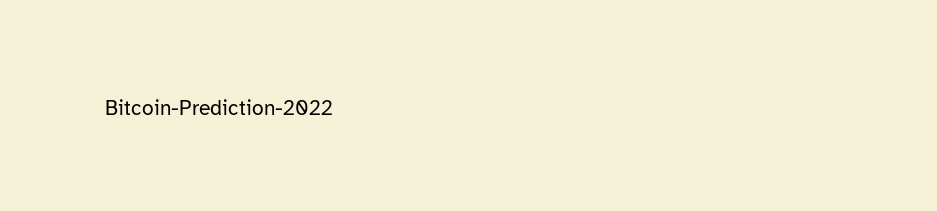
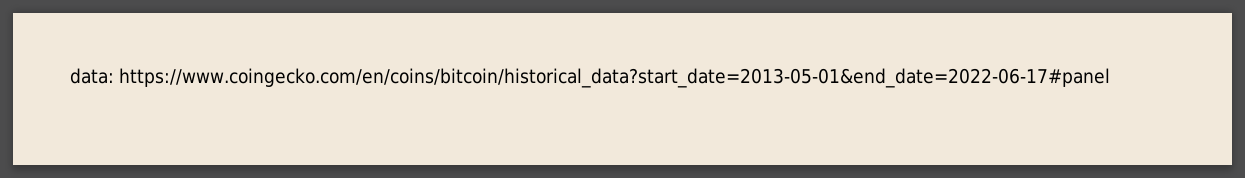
[105,99,333,115] Bitcoin-Prediction-2022 -> [70,68,1111,88] data: https://www.coingecko.com/en/coins/bitcoin/historical_data?start_date=2013-05-01&end_date=2022-06-17#panel

